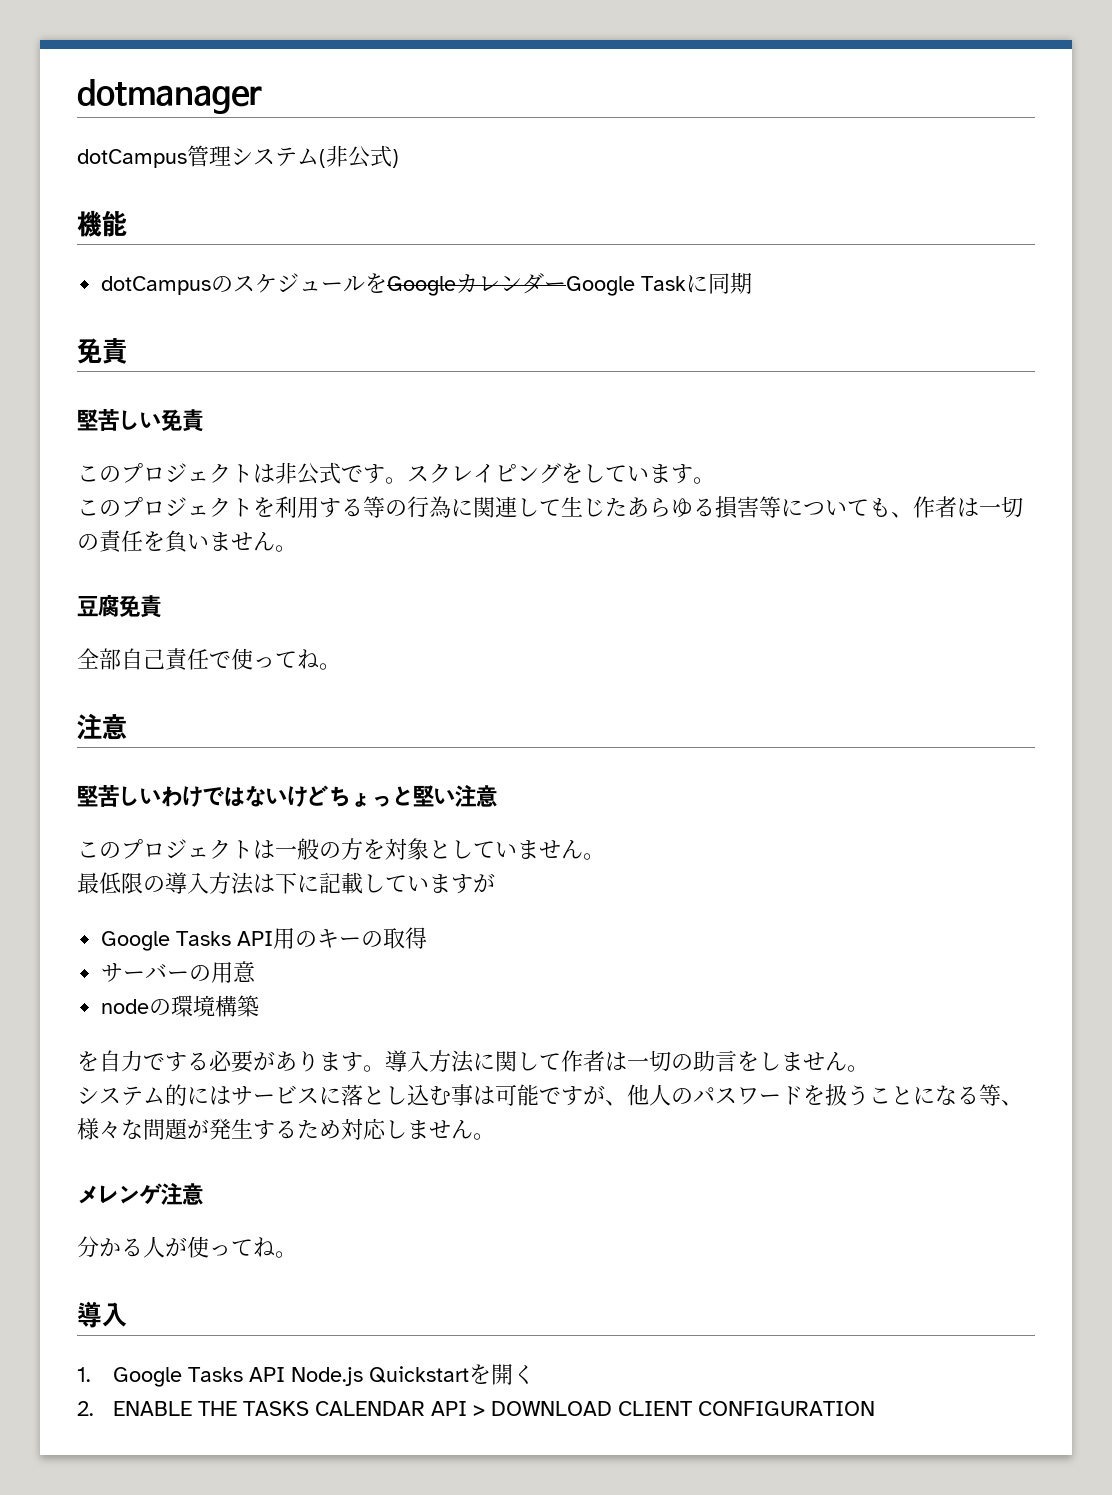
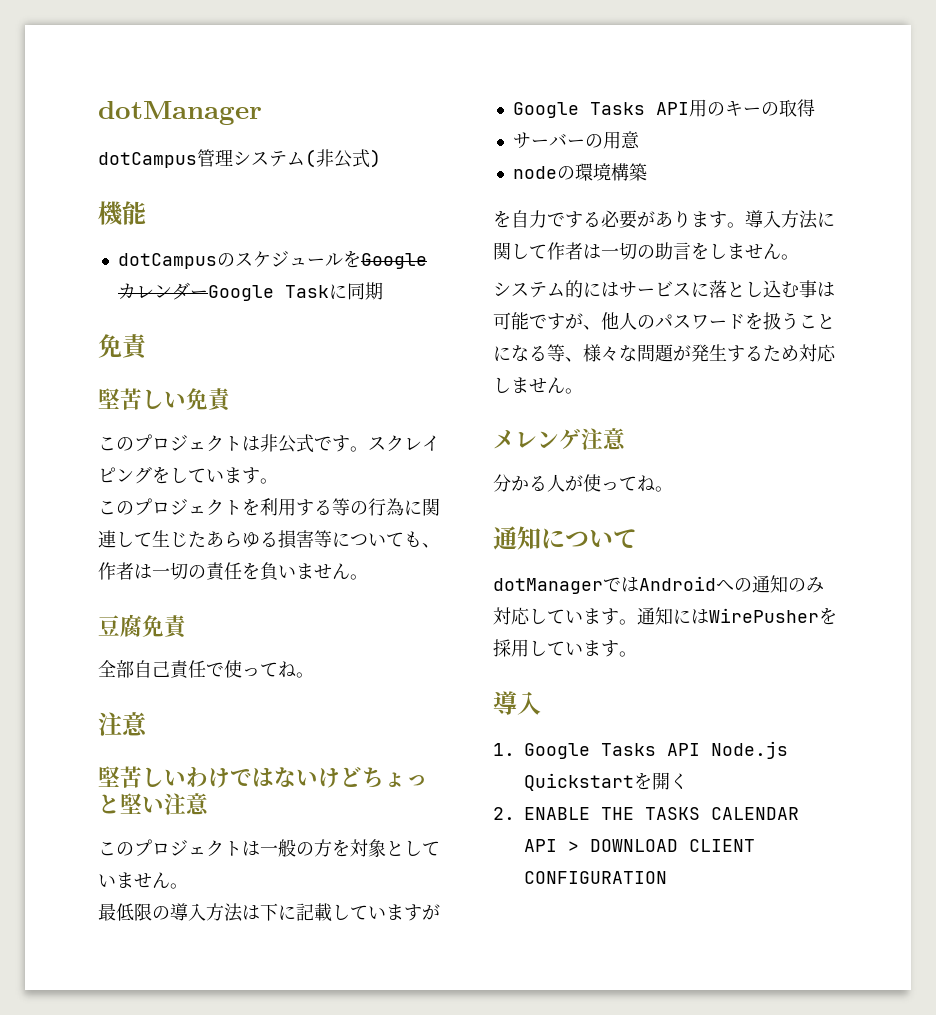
[77,79,262,114] dotmanager -> [98,101,262,125] dotManager
(297, 1254) none -> [493,526,637,550] [493,575,824,594] [493,607,837,625] [493,639,637,657] // 通知について // dotManagerではAndroidへの通知のみ対応しています。通知にはWirePusherを採用しています。

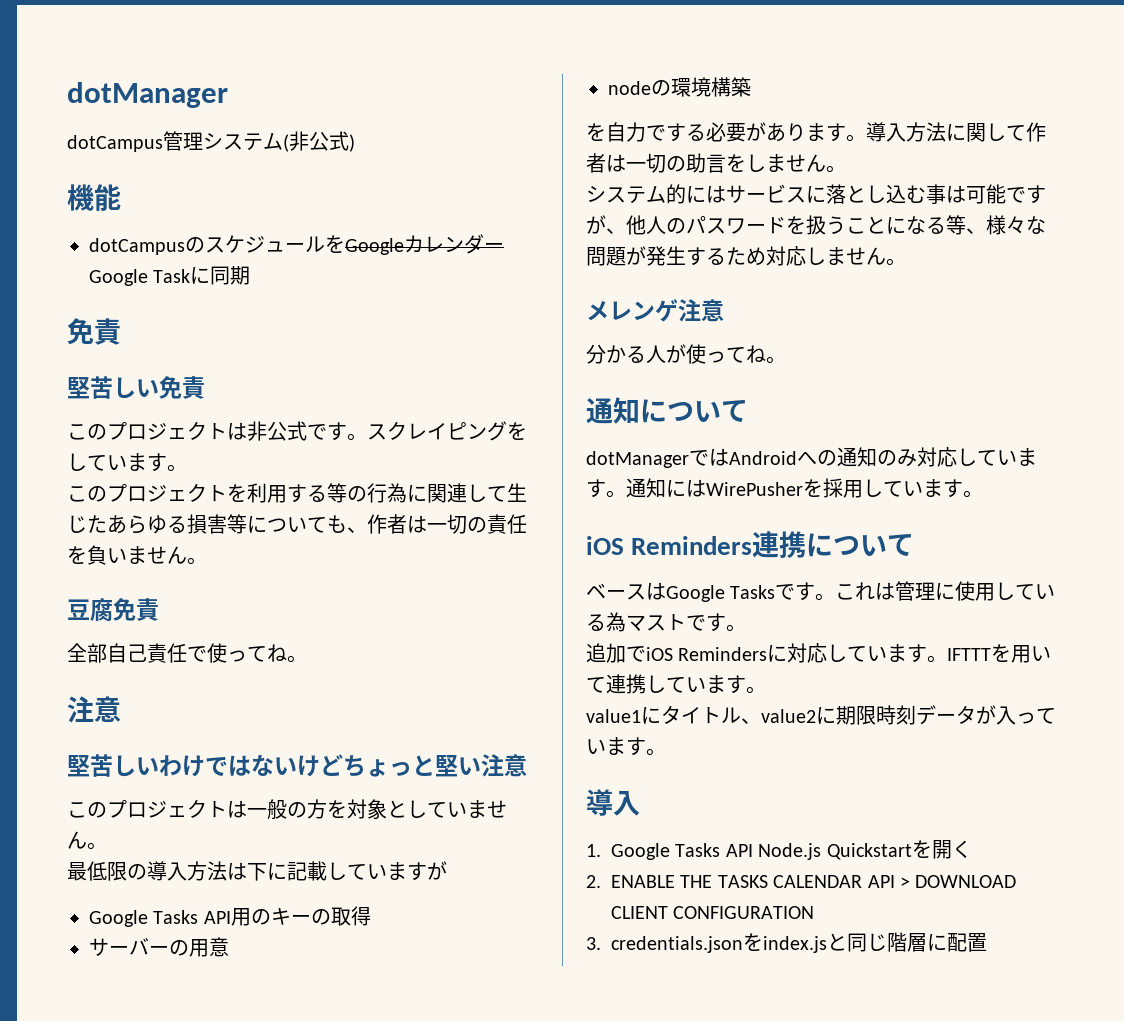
(637, 654) none -> [586,531,915,559] [586,581,1056,602] [586,612,746,632] [586,643,1052,663] [586,674,766,694] [586,705,1056,725] [586,737,666,756] // iOS Reminders連携について // ベースはGoogle Tasksです。これは管理に使用している為マストです。 // 追加でiOS Remindersに対応しています。IFTTTを用いて連携しています。 // value1にタイトル、value2に期限時刻データが入っています。
(667, 877) none -> [586,932,987,953] // 3. credentials.jsonをindex.jsと同じ階層に配置

